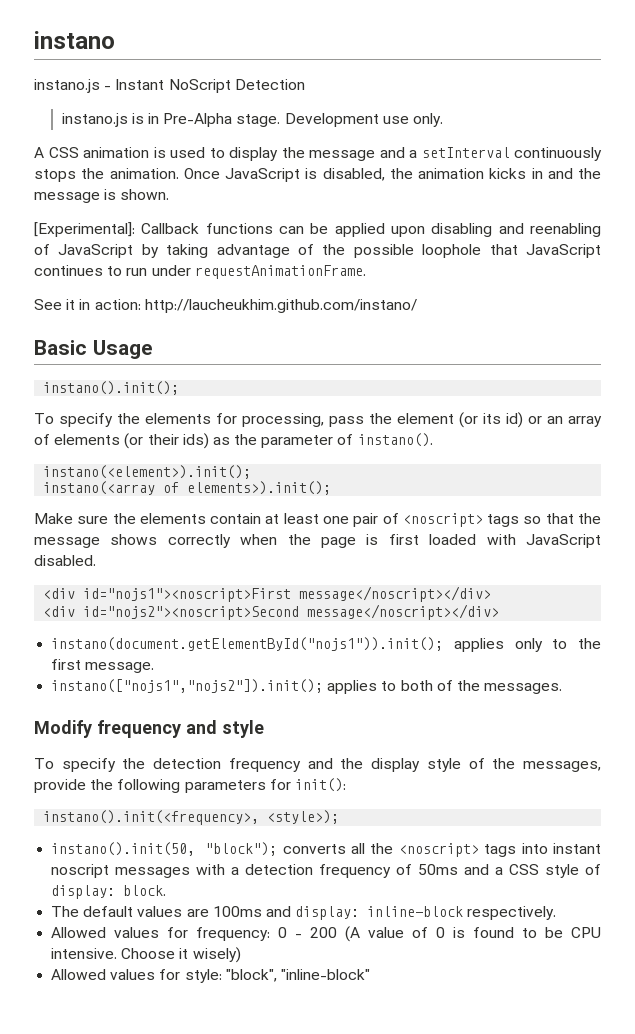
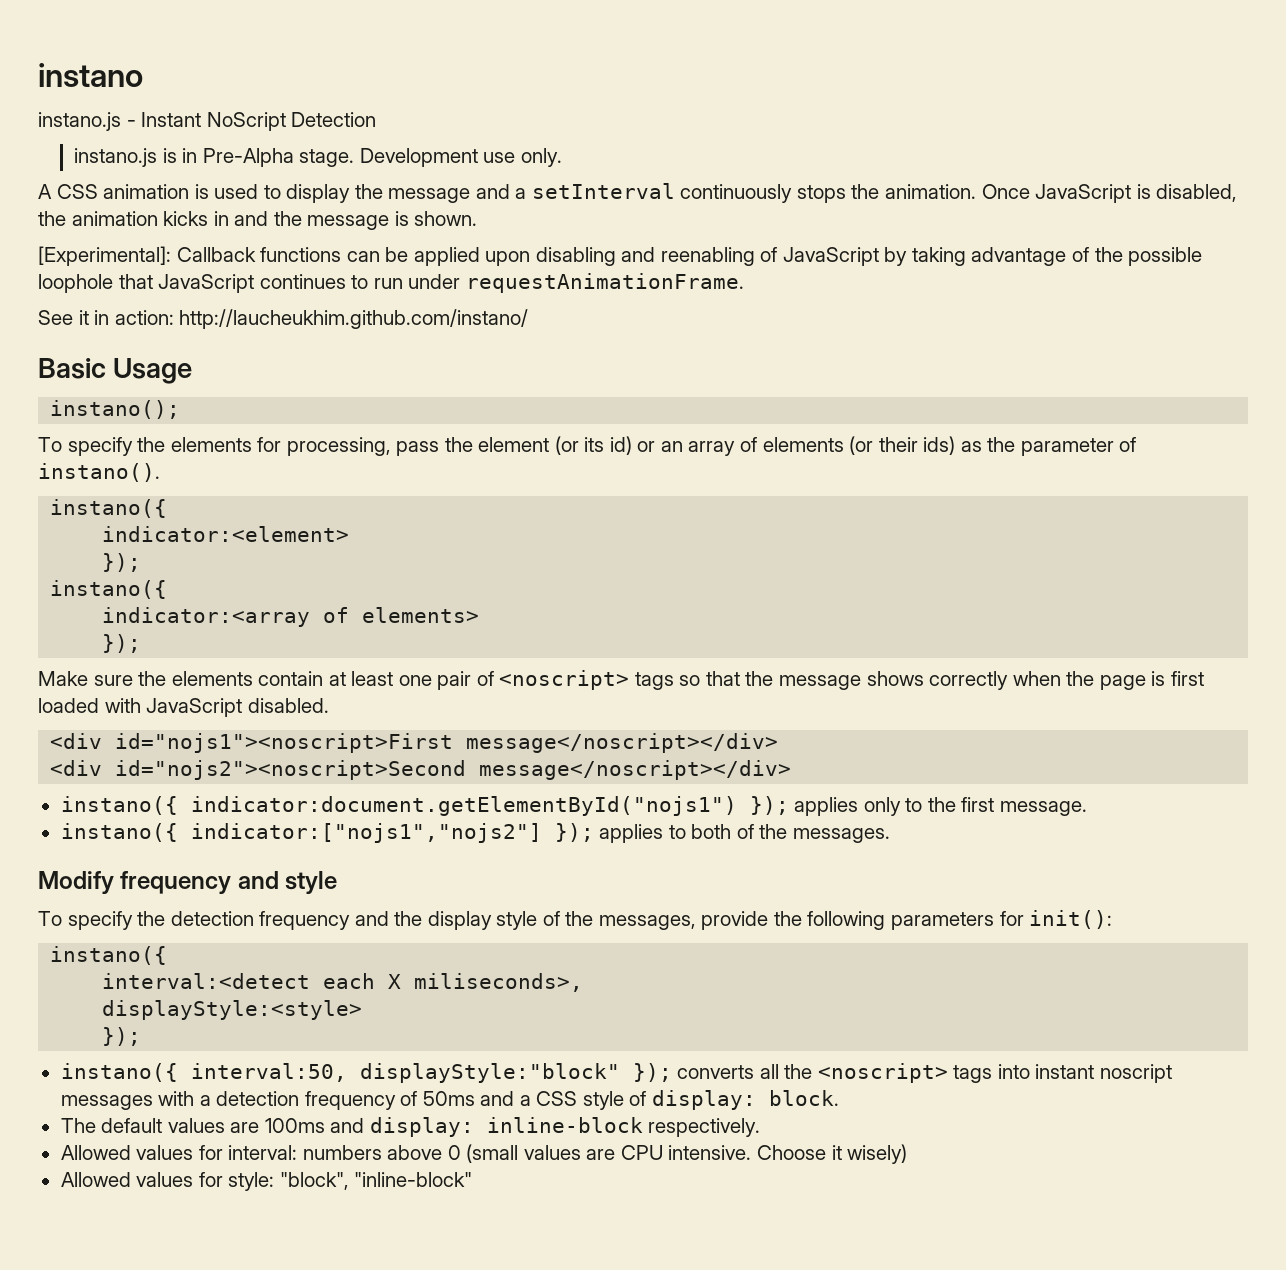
[43,381,180,395] instano().init(); -> [50,400,181,419] instano();
[43,465,252,479] [43,481,332,495] instano(<element>).init(); // instano(<array of elements>).init(); -> [50,499,168,518] [102,526,350,542] [102,553,142,572] [50,580,168,599] [102,607,480,627] [102,634,142,653] instano({ // indicator:<element> // }); // instano({ // indicator:<array of elements> // });
[51,637,444,651] instano(document.getElementById("nojs1")).init(); -> [60,796,789,816] instano({ indicator:document.getElementById("nojs1") });
[51,679,324,693] instano(["nojs1","nojs2"]).init(); -> [60,823,594,843] instano({ indicator:["nojs1","nojs2"] });
[43,810,340,825] [51,842,278,856] instano().init(<frequency>, <style>); // instano().init(50, "block"); -> [50,946,168,965] [102,973,584,992] [102,1000,363,1020] [102,1027,142,1046] [60,1063,672,1083] instano({ // interval:<detect each X miliseconds>, // displayStyle:<style> // }); // instano({ interval:50, displayStyle:"block" });
[196,926,564,942] frequency: 0 - 200 (A value of 0 is found to be -> [228,1144,616,1163] interval: numbers above 0 (small values are

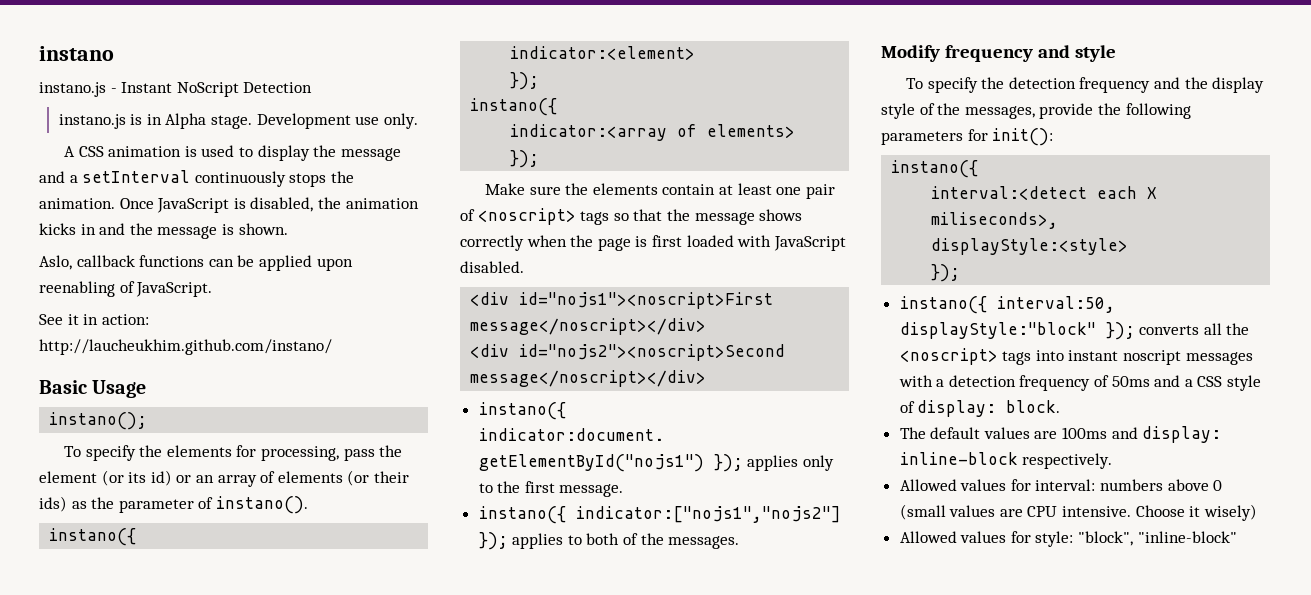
[202,148,294,167] Pre-Alpha -> [165,113,207,129] Alpha
[38,246,256,266] [Experimental]: Callback -> [39,255,135,270] Aslo, callback
[535,247,1203,266] [38,273,744,293] disabling and reenabling of JavaScript by taking advantage of the possible loophole that JavaScript continues to run under requestAnimationFrame. -> [39,281,213,297] reenabling of JavaScript.

